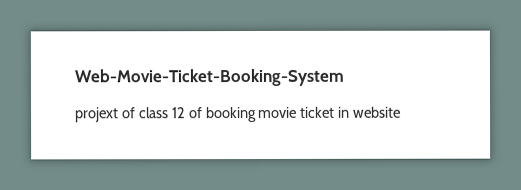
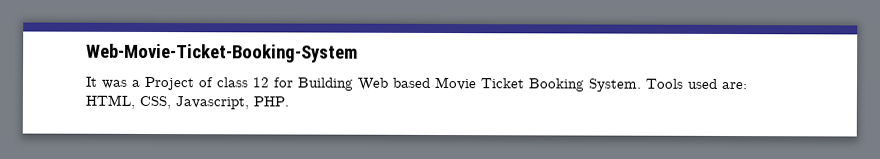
[75,106,402,123] projext of class 12 of booking movie ticket in website -> [85,76,747,92] [85,94,289,110] It was a Project of class 12 for Building Web based Movie Ticket Booking System. Tools used are: HTML, CSS, Javascript, PHP.

